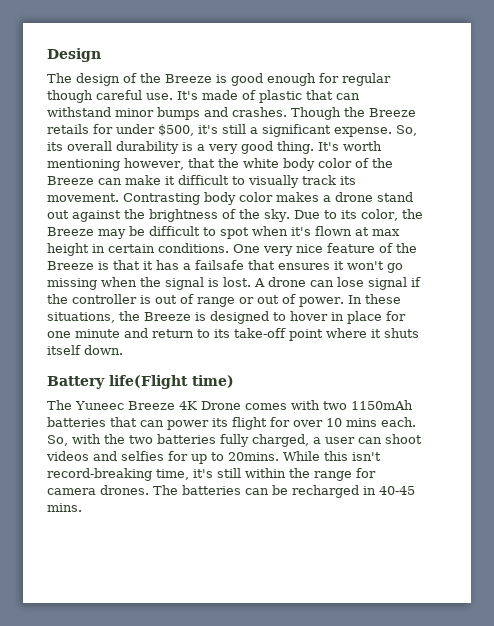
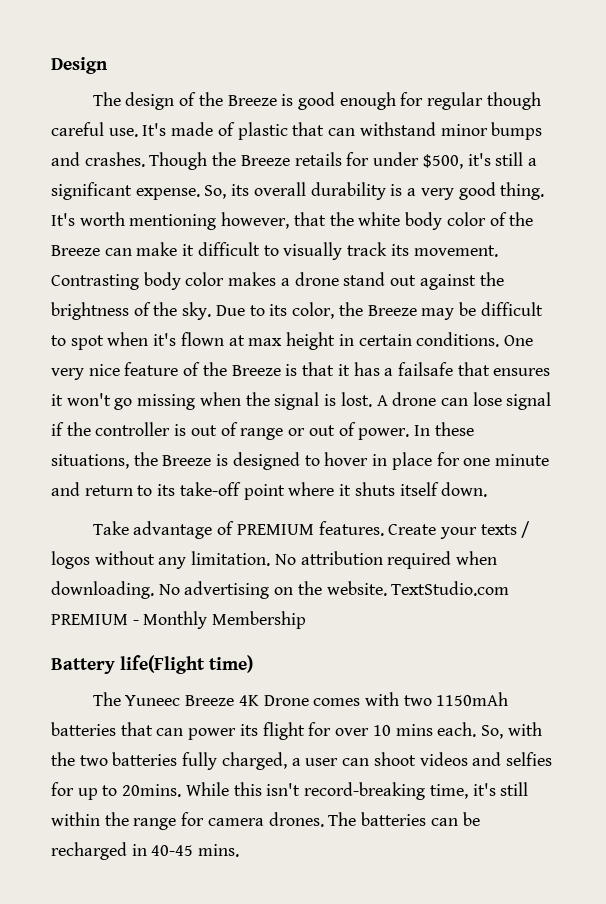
(123, 350) none -> [92,521,531,539] [51,551,498,569] [51,581,510,599] [51,611,307,629] // Take advantage of PREMIUM features. Create your texts / logos without any limitation. No attribution required when downloading. No advertising on the website. TextStudio.com PREMIUM - Monthly Membership

